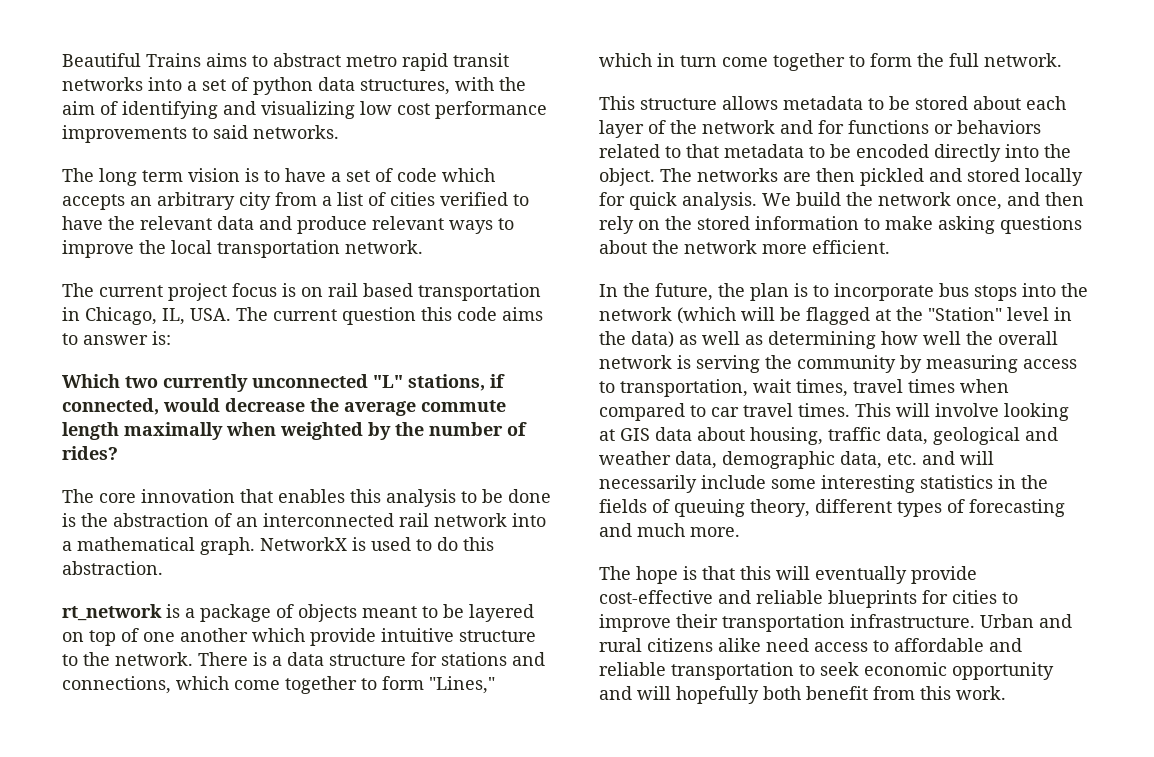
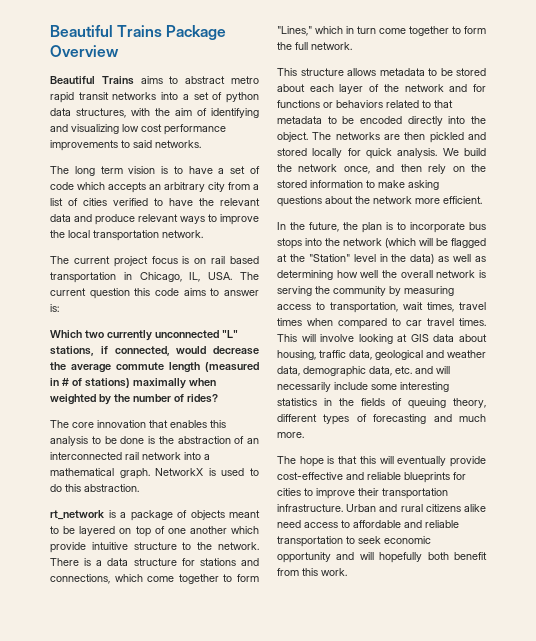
[62,53,201,67] Beautiful Trains -> [50,25,227,40] [50,45,119,57] [50,76,134,85] Beautiful Trains Package Overview // Beautiful Trains
(119, 431) none -> [205,362,259,372] [50,378,130,388] (measured in # of stations)

